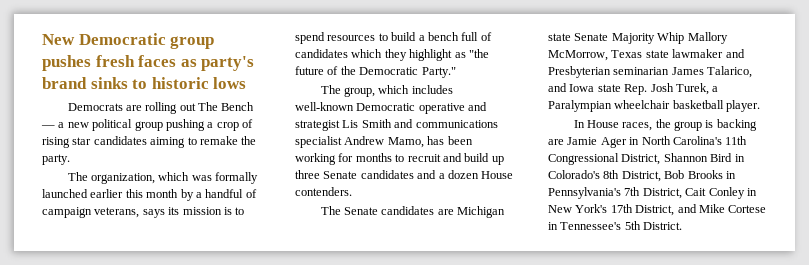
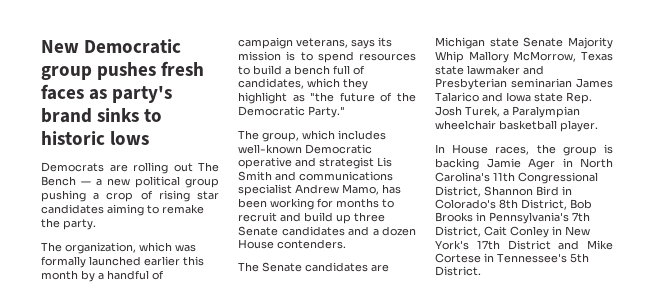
[295,49,348,58] candidates -> [238,78,304,89] candidates,
[707,66,753,78] Talarico, -> [435,92,479,102] Talarico
[548,139,564,145] are -> (479, 164) none
[635,205,675,216] District, -> [507,240,551,250] District

